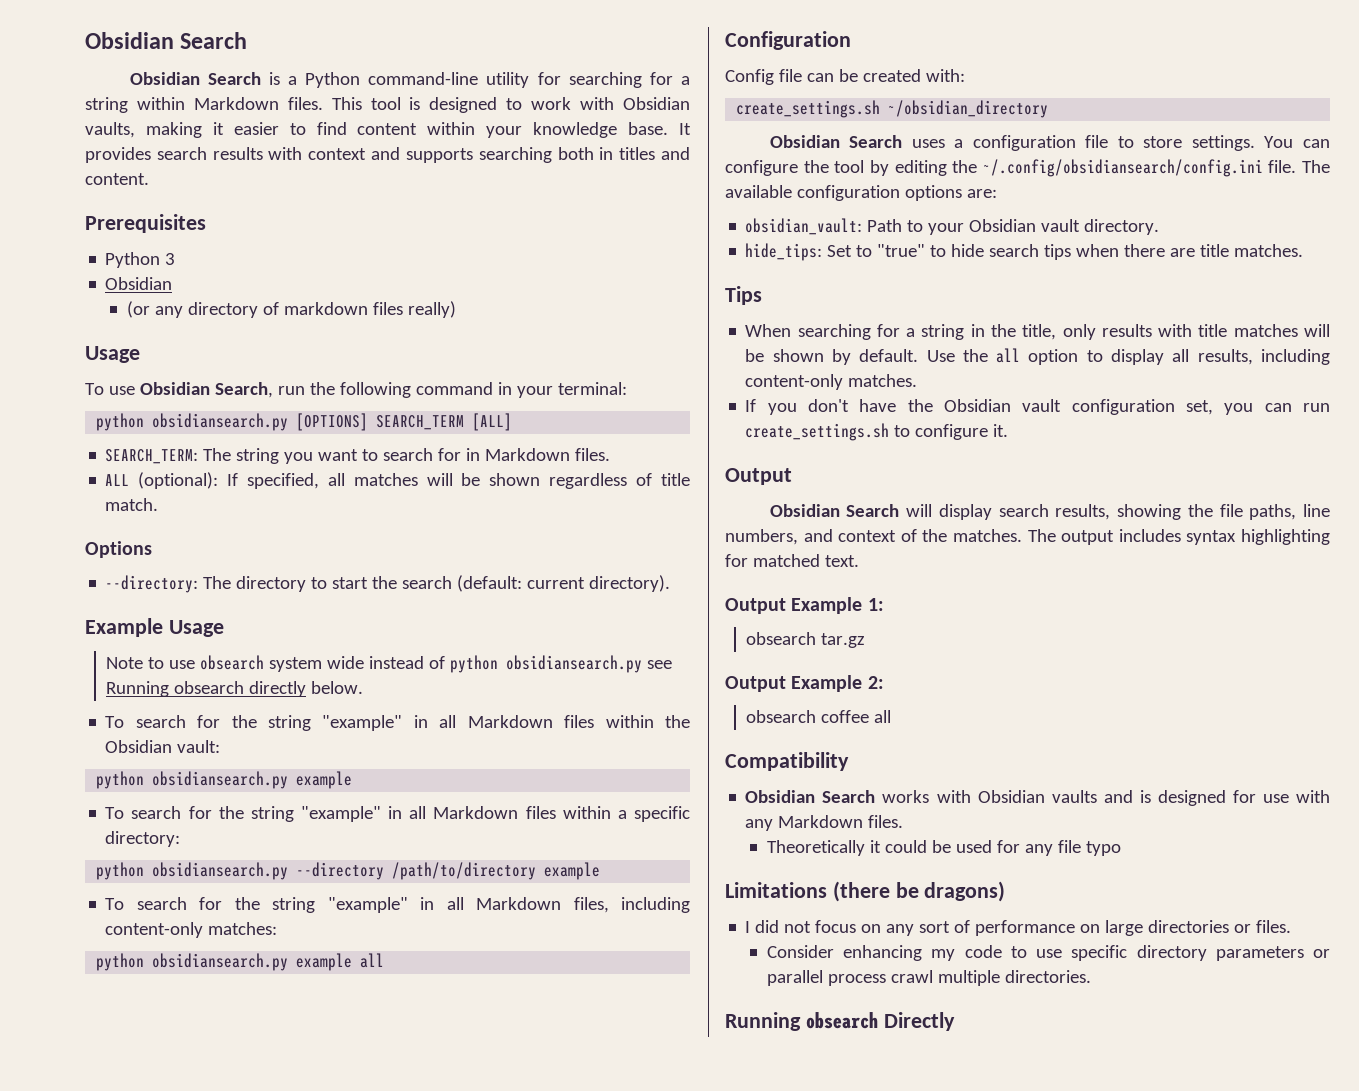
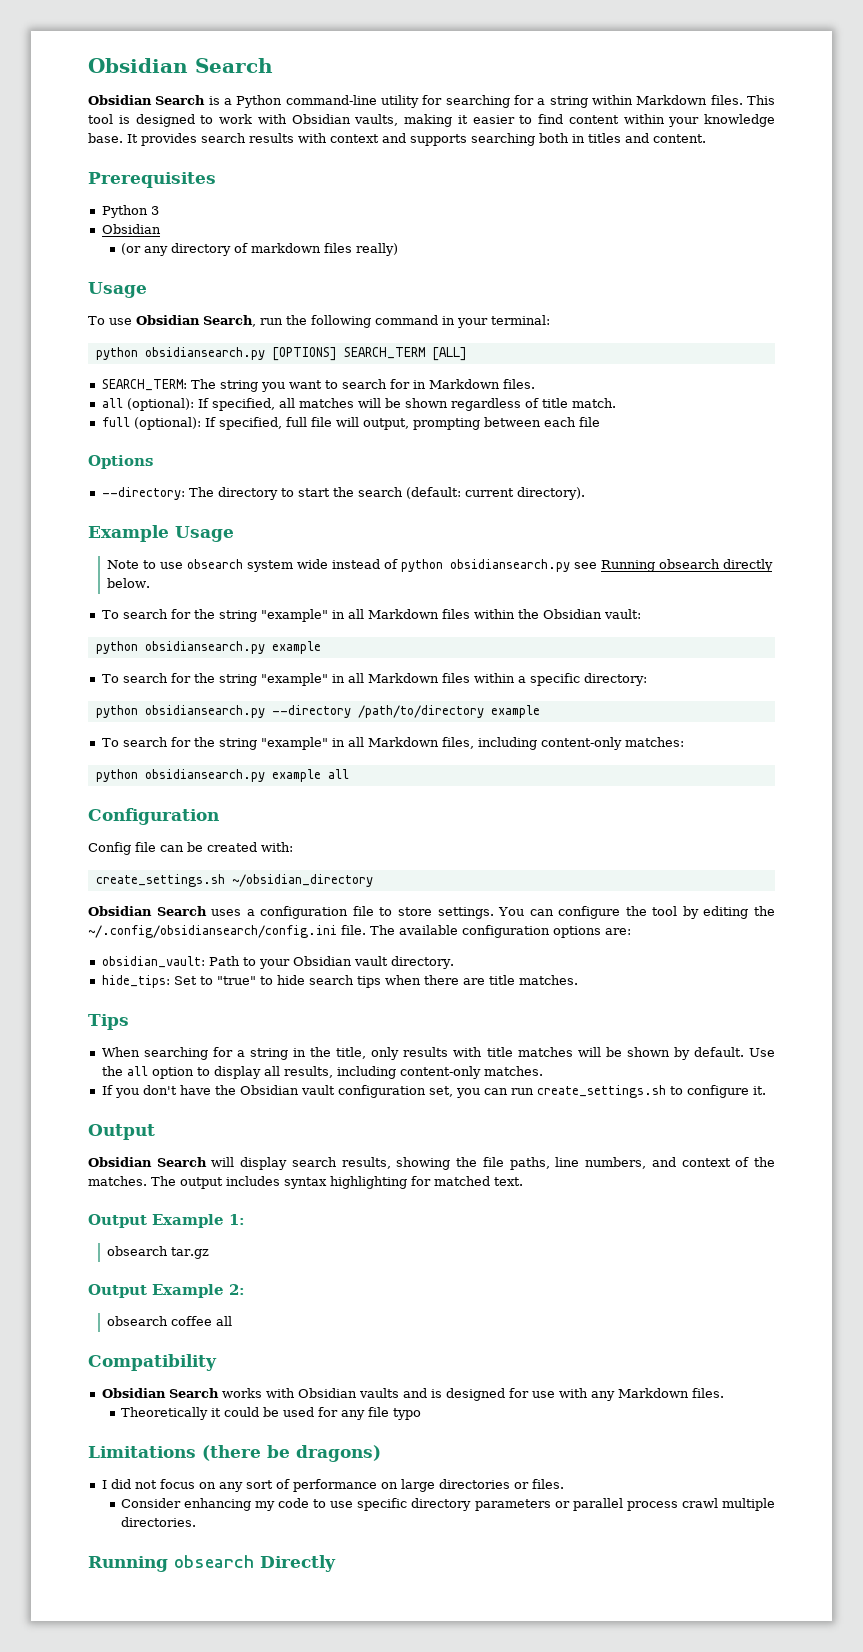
[105,474,130,486] ALL -> [101,398,123,408] all
(159, 504) none -> [101,417,600,430] // full (optional): If specified, full file will output, prompting between each file

